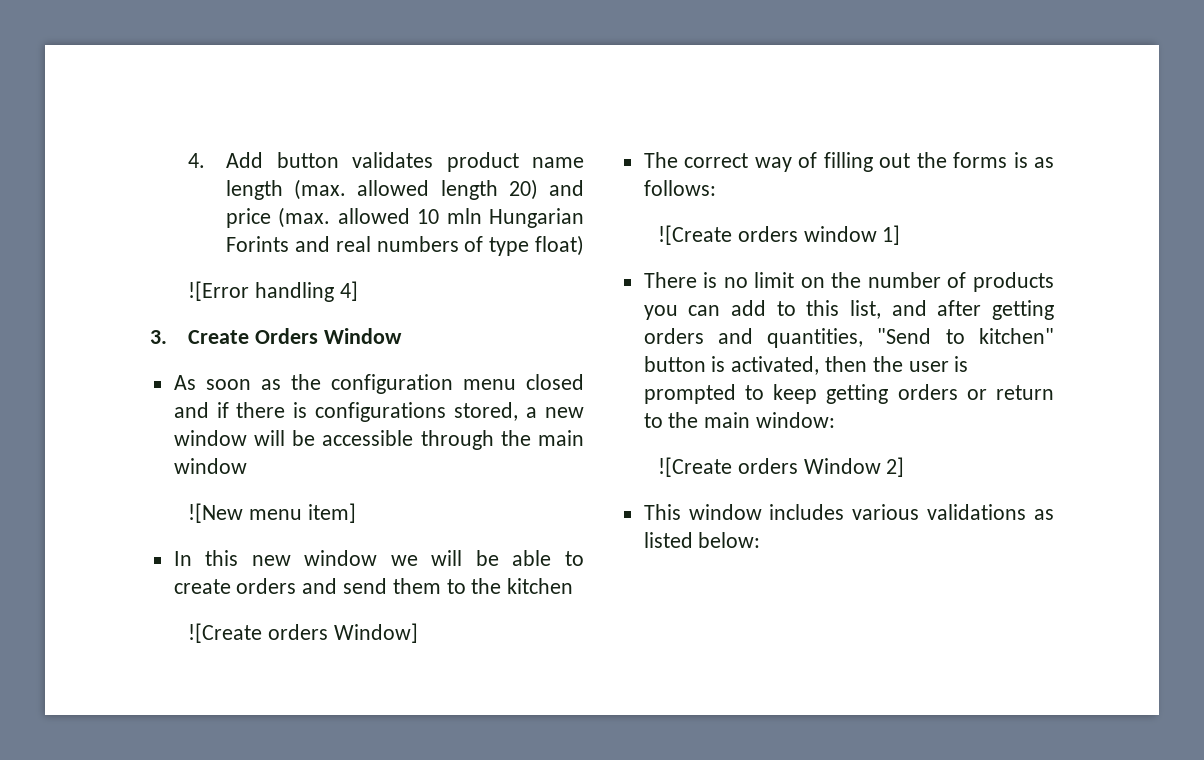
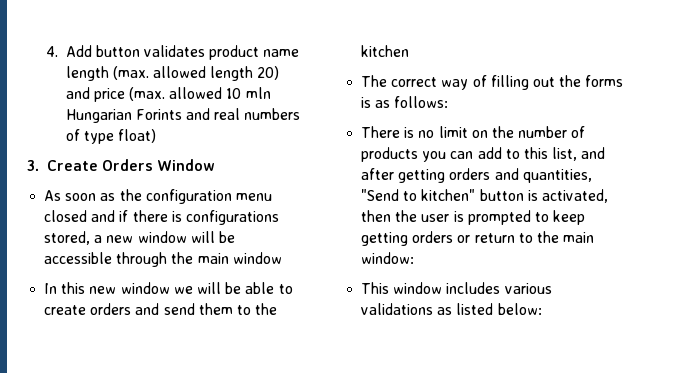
[188,281,358,302] // ![Error handling 4] -> (157, 136) none
[188,503,356,523] // ![New menu item] -> (282, 258) none
[188,623,418,643] // ![Create orders Window] -> (410, 51) none
[658,225,901,245] // ![Create orders window 1] -> (449, 102) none
[658,457,905,477] // ![Create orders Window 2] -> (415, 258) none

